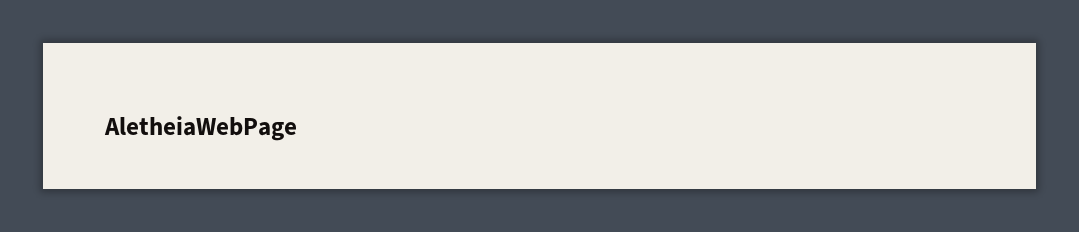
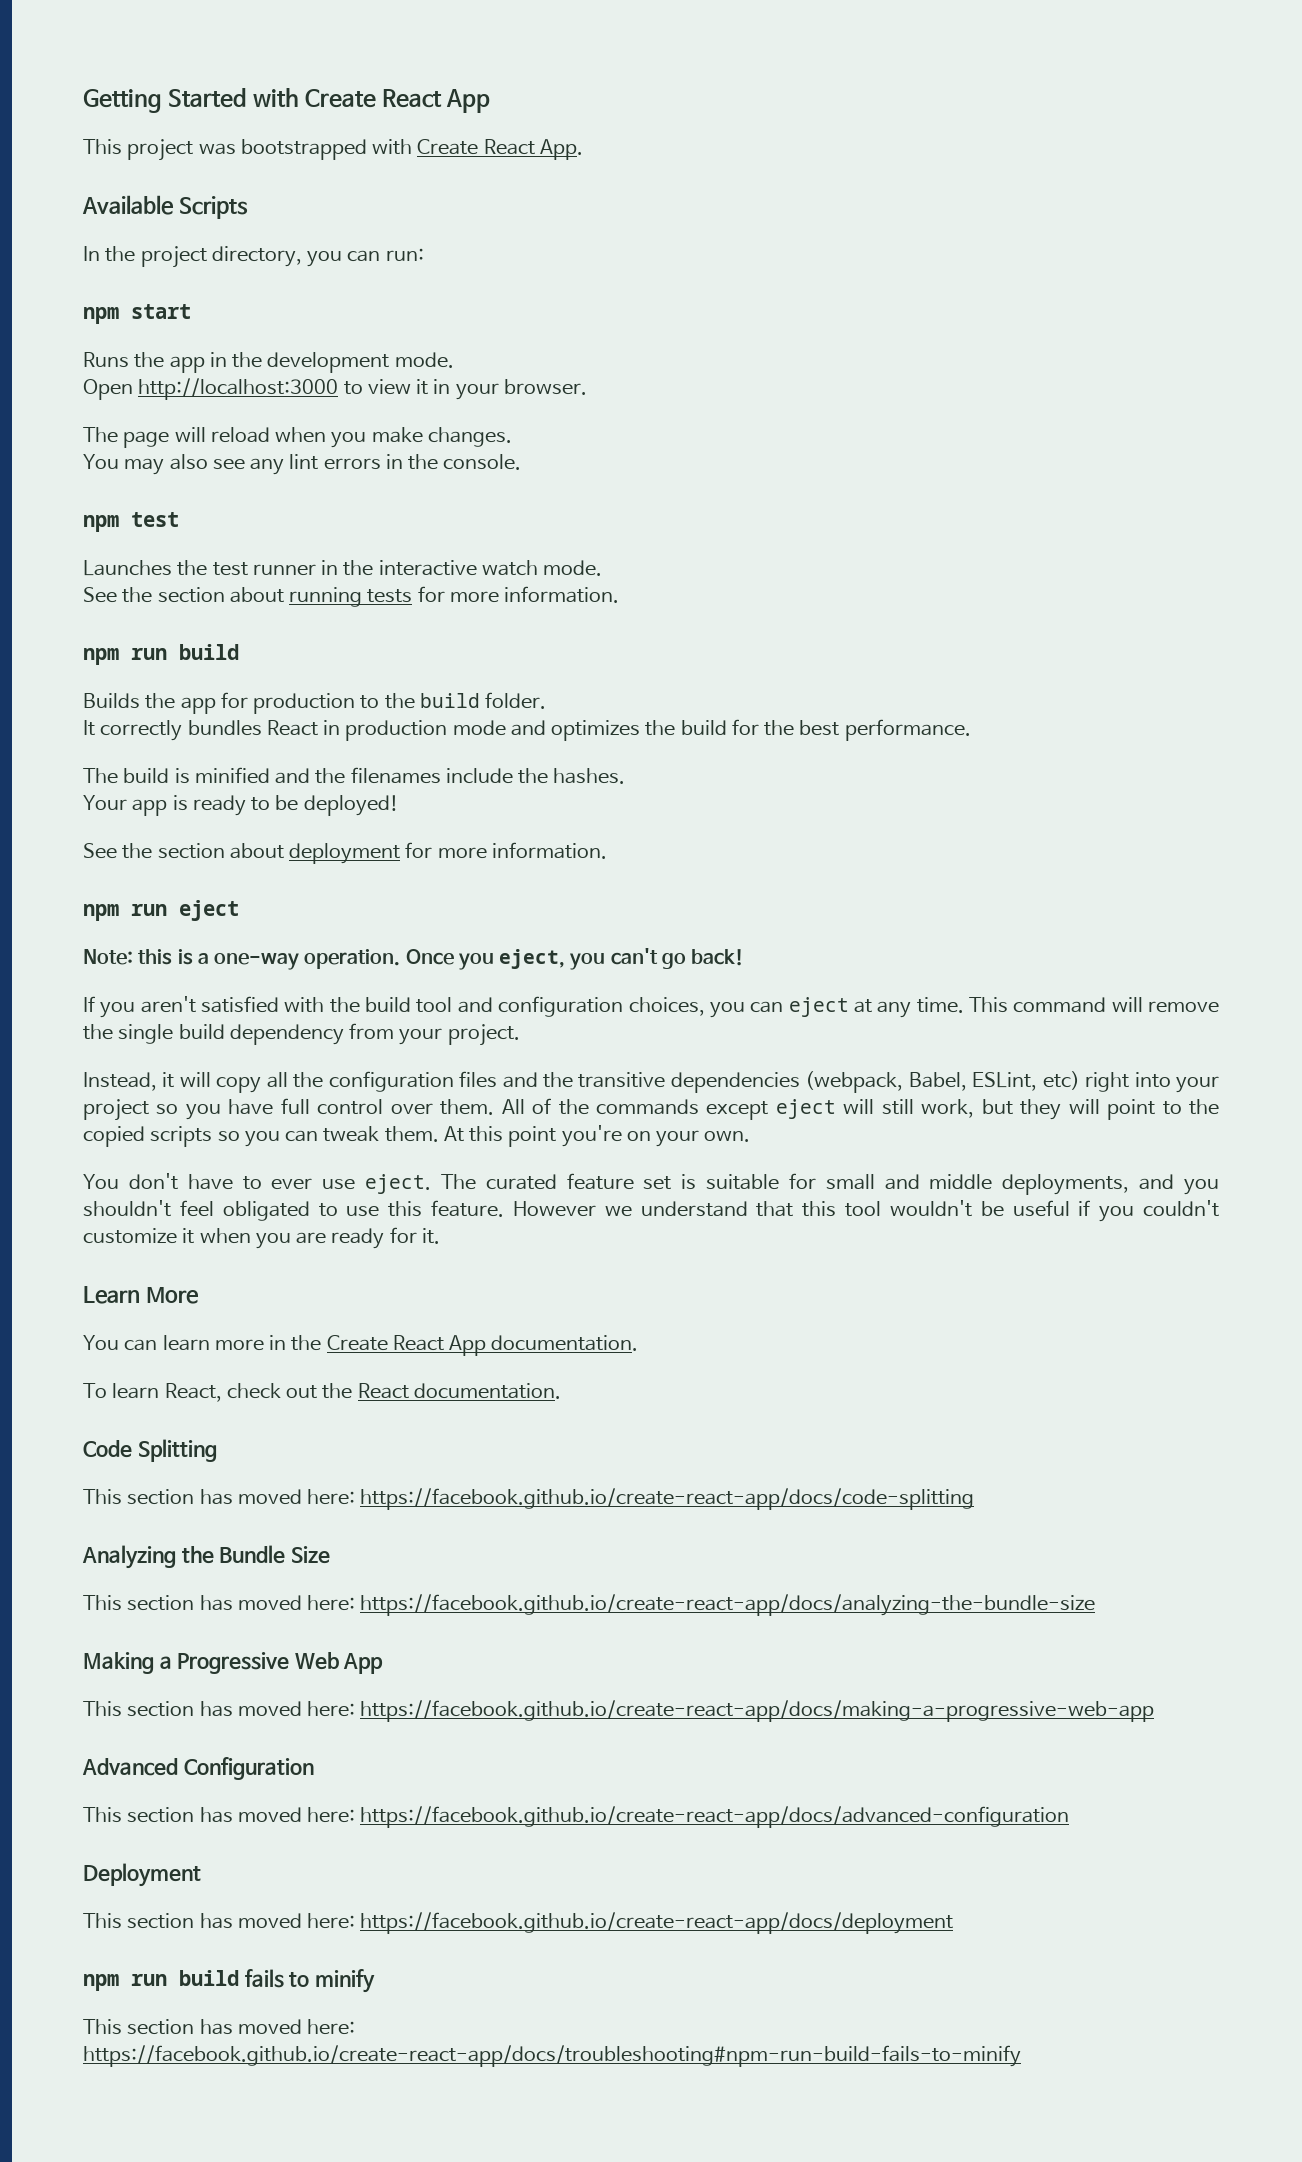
[104,116,297,141] AletheiaWebPage -> [83,88,491,113] [83,139,583,161] [82,195,248,219] [83,246,424,268] [83,304,191,324] [83,352,454,373] [83,378,587,400] [83,427,512,448] [83,454,522,475] [83,512,179,532] [83,560,603,576] [83,586,620,607] [83,644,239,665] [83,692,547,714] [83,719,971,741] [83,767,626,784] [83,795,399,816] [83,842,607,864] [83,900,239,921] [83,948,745,970] [83,996,1219,1018] [83,1023,520,1046] [83,1071,1219,1093] [83,1098,1219,1121] [83,1125,751,1147] [83,1173,1219,1195] [83,1200,1220,1222] [83,1227,440,1249] [83,1286,199,1304] [83,1335,639,1356] [83,1383,561,1402] [83,1439,217,1462] [83,1488,975,1510] [82,1545,330,1569] [83,1594,1096,1616] [83,1652,384,1674] [83,1700,1155,1722] [82,1757,314,1780] [83,1806,1070,1828] [83,1863,201,1887] [83,1912,954,1934] [83,1969,375,1993] [83,2019,356,2035] [83,2045,1021,2067] Getting Started with Create React App // This project was bootstrapped with Create React App. // Available Scripts // In the project directory, you can run: // npm start // Runs the app in the development mode. // Open http://localhost:3000 to view it in your browser. // The page will reload when you make changes. // You may also see any lint errors in the console. // npm test // Launches the test runner in the interactive watch mode. // See the section about running tests for more information. // npm run build // Builds the app for production to the build folder. // It correctly bundles React in production mode and optimizes the build for the best performance. // The build is minified and the filenames include the hashes. // Your app is ready to be deployed! // See the section about deployment for more information. // npm run eject // Note: this is a one-way operation. Once you eject, you can't go back! // If you aren't satisfied with the build tool and configuration choices, you can eject at any time. This command will remove the single build dependency from your project. // Instead, it will copy all the configuration files and the transitive dependencies (webpack, Babel, ESLint, etc) right into your project so you have full control over them. All of the commands except eject will still work, but they will point to the copied scripts so you can tweak them. At this point you're on your own. // You don't have to ever use eject. The curated feature set is suitable for small and middle deployments, and you shouldn't feel obligated to use this feature. However we understand that this tool wouldn't be useful if you couldn't customize it when you are ready for it. // Learn More // You can learn more in the Create React App documentation. // To learn React, check out the React documentation. // Code Splitting // This section has moved here: https://facebook.github.io/create-react-app/docs/code-splitting // Analyzing the Bundle Size // This section has moved here: https://facebook.github.io/create-react-app/docs/analyzing-the-bundle-size // Making a Progressive Web App // This section has moved here: https://facebook.github.io/create-react-app/docs/making-a-progressive-web-app // Advanced Configuration // This section has moved here: https://facebook.github.io/create-react-app/docs/advanced-configuration // Deployment // This section has moved here: https://facebook.github.io/create-react-app/docs/deployment // npm run build fails to minify // This section has moved here: https://facebook.github.io/create-react-app/docs/troubleshooting#npm-run-build-fails-to-minify

